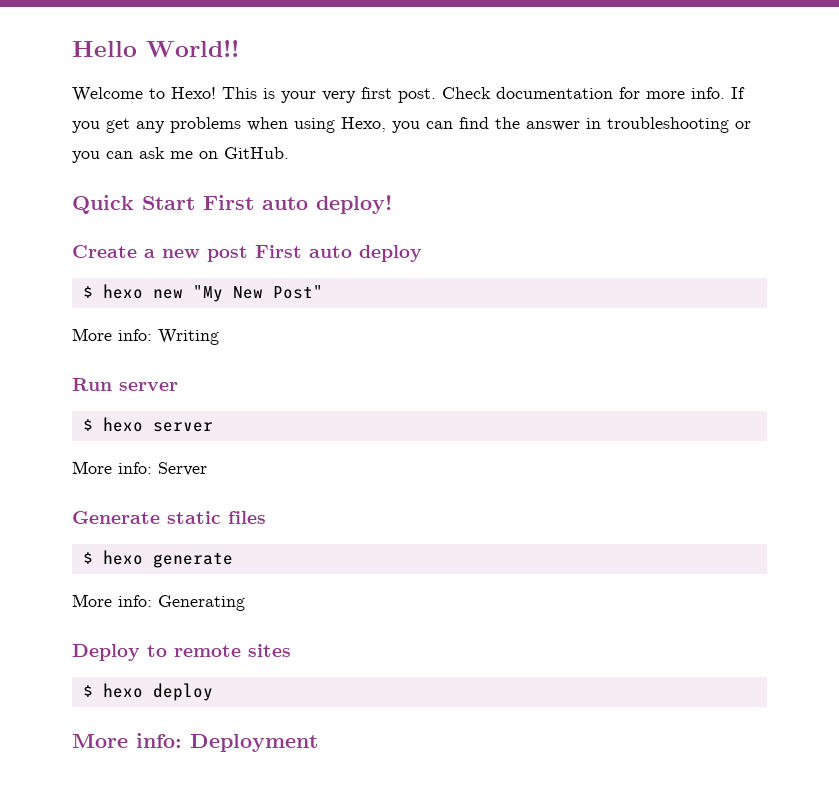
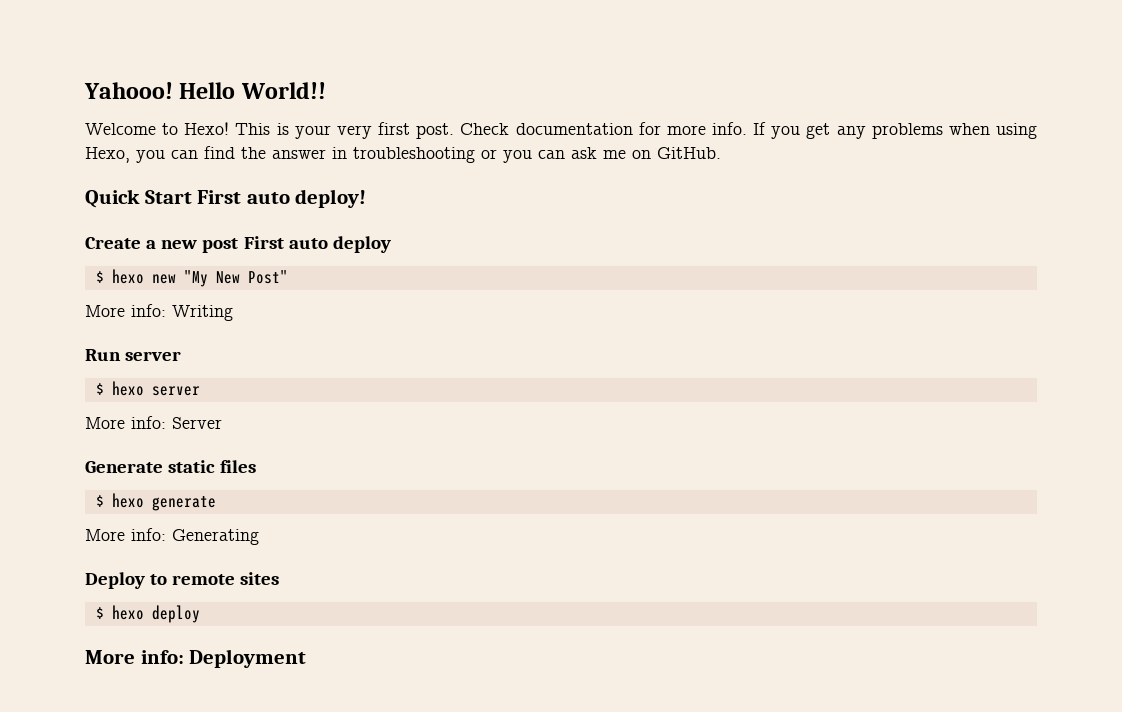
(72, 49) none -> [84,82,173,99] Yahooo!

